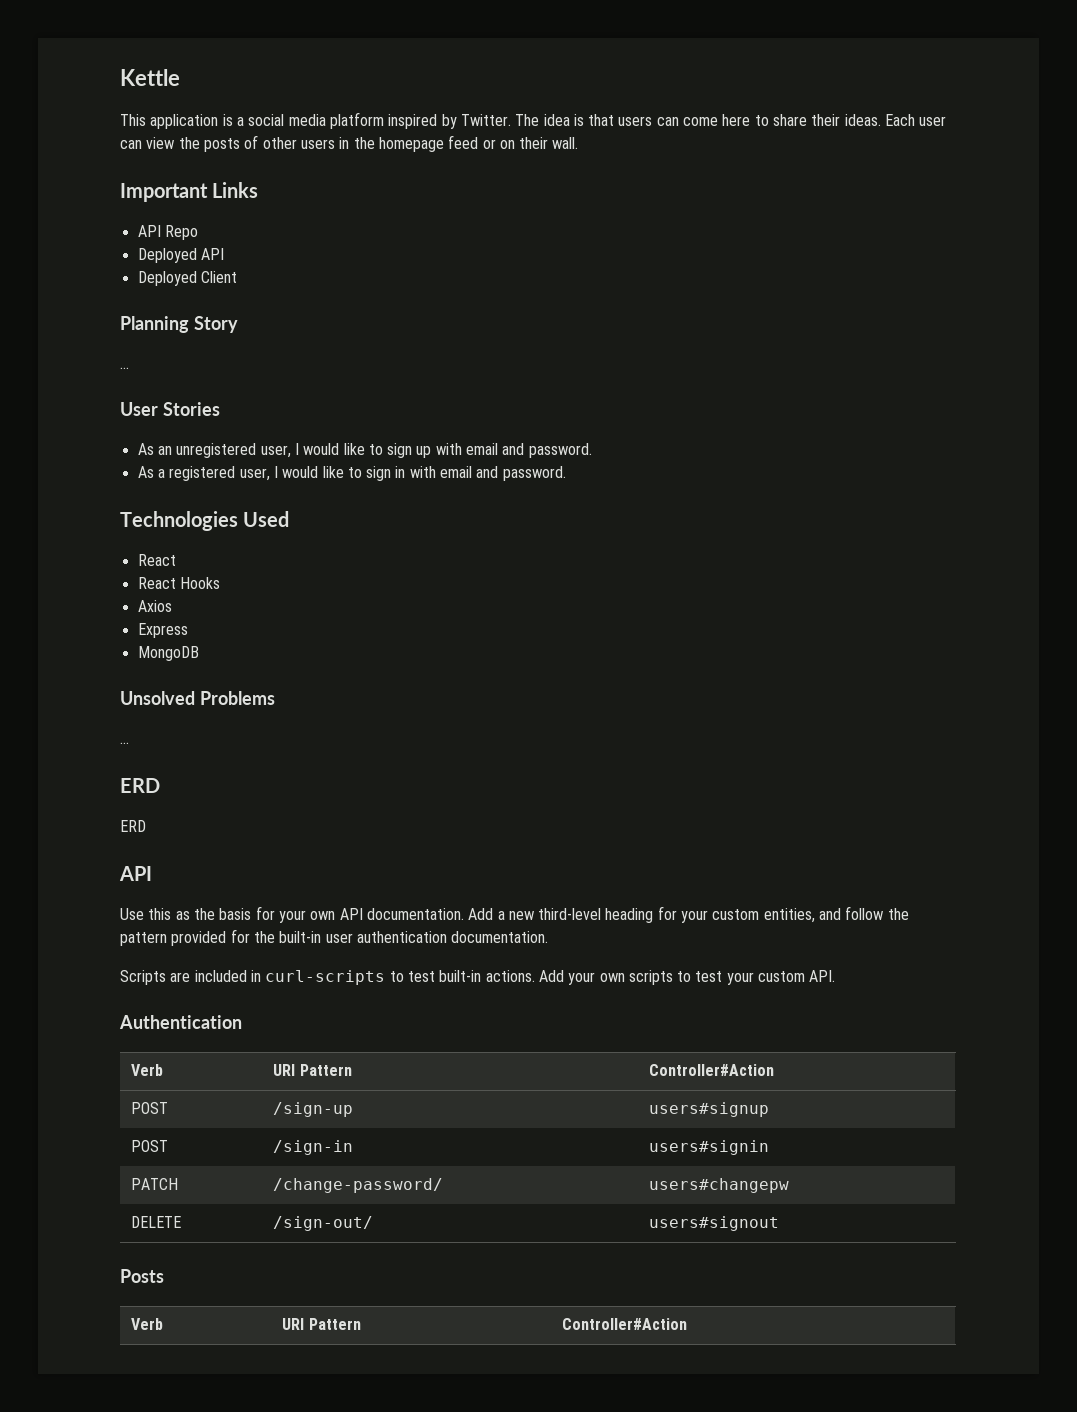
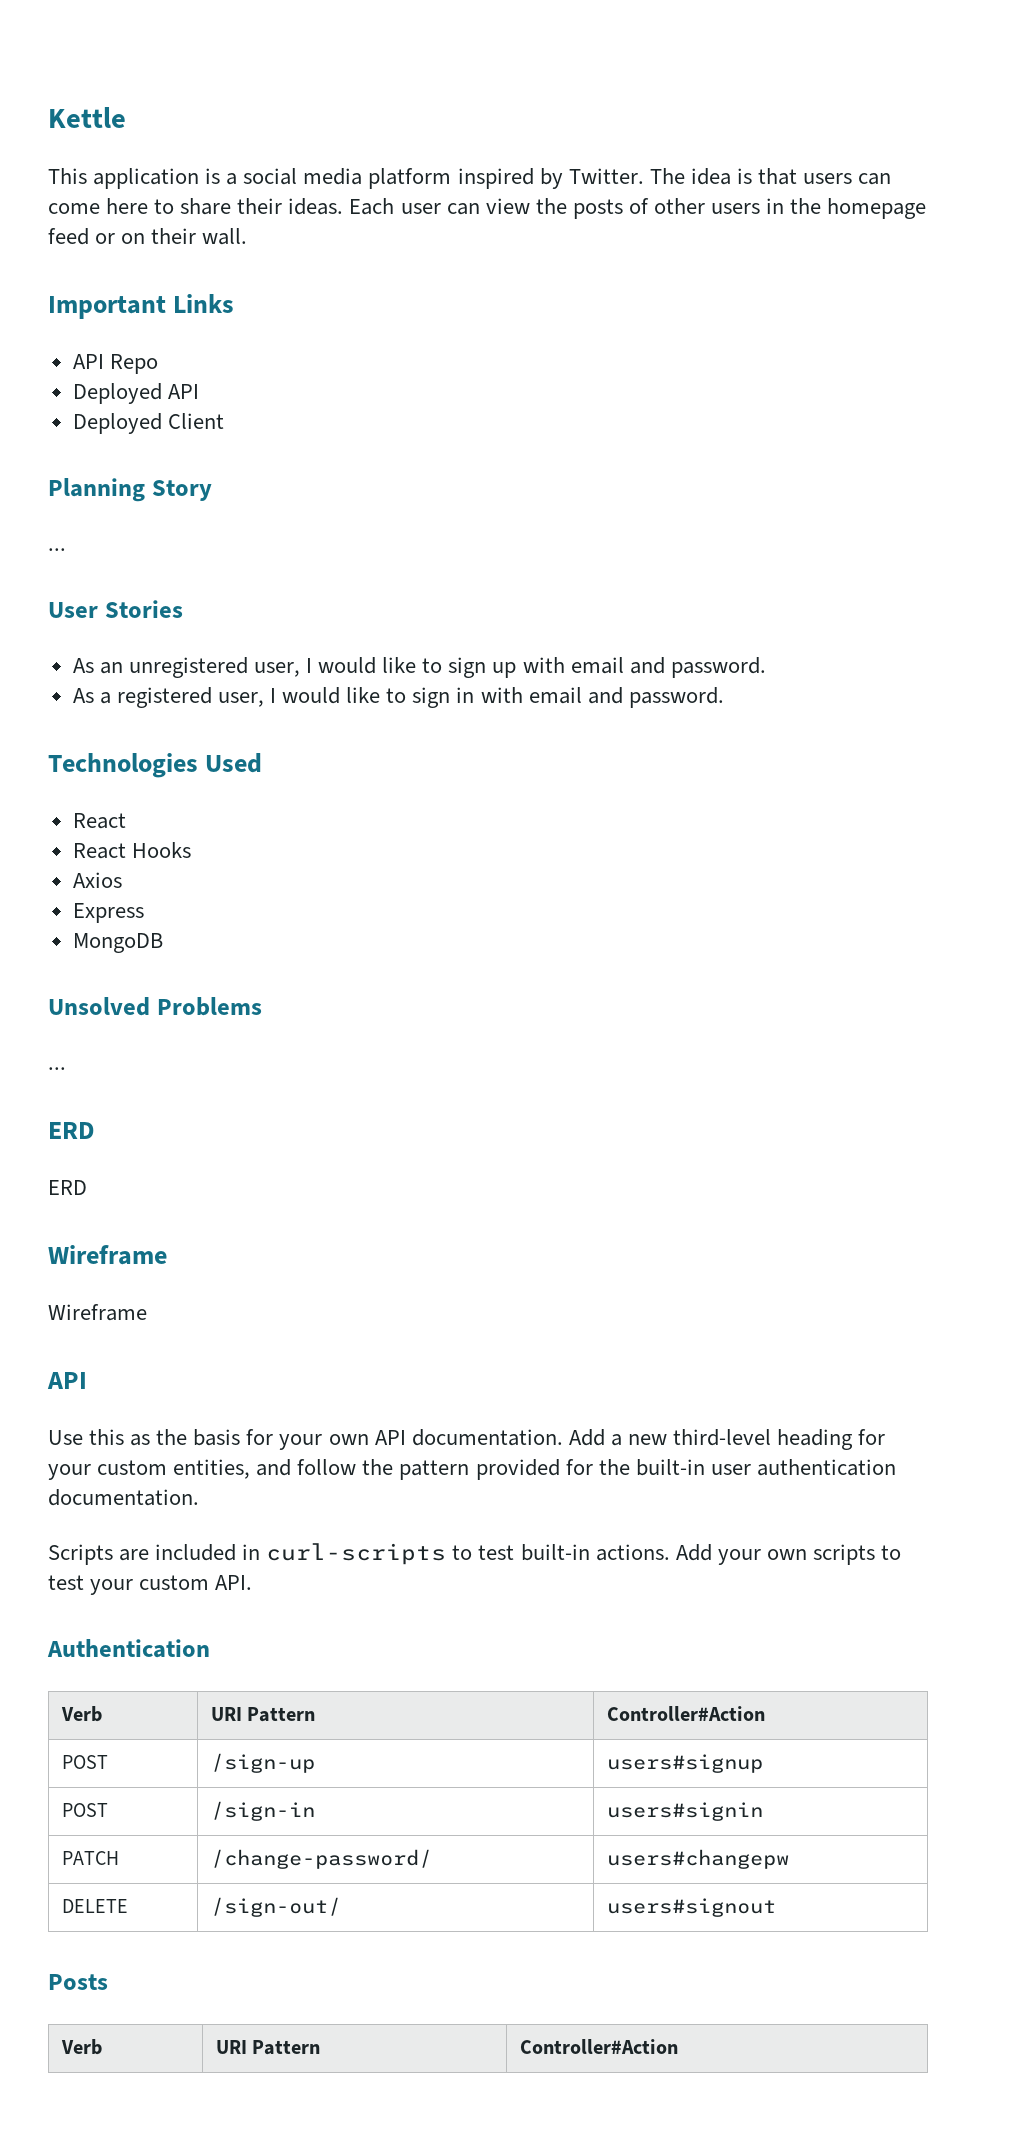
(146, 826) none -> [48,1245,167,1265] [48,1304,147,1321] // Wireframe // Wireframe

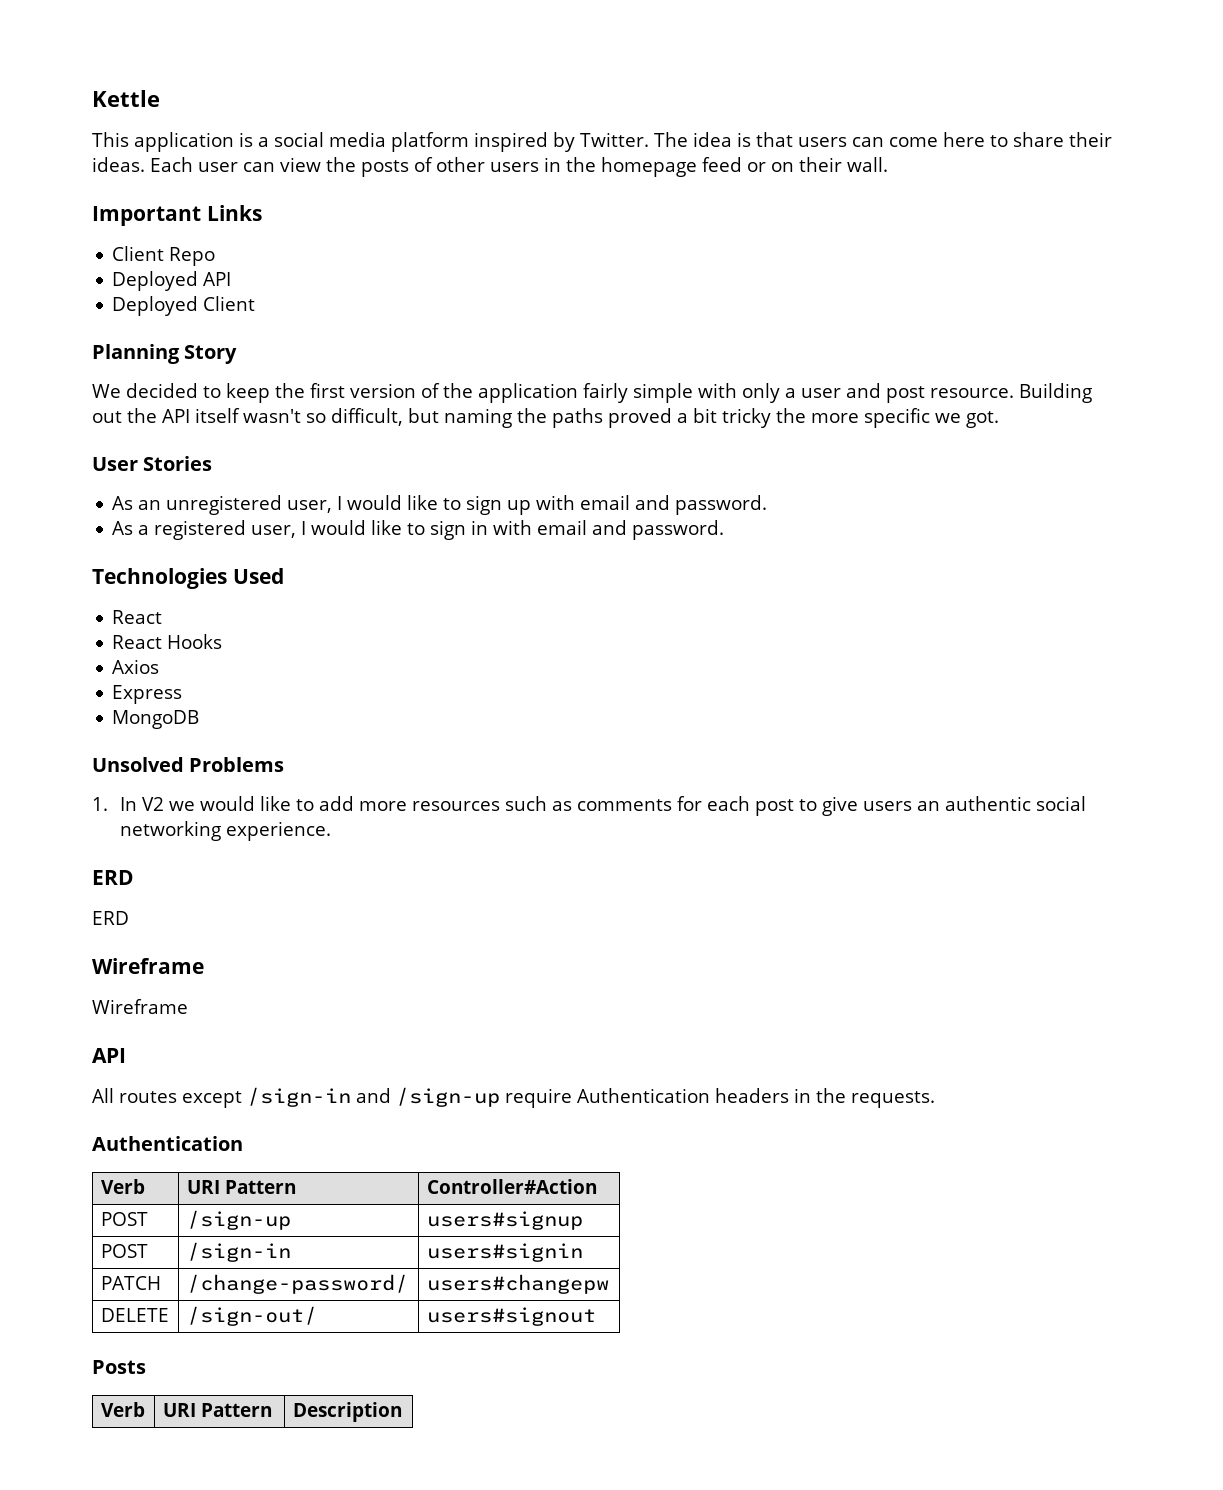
[72,354,104,369] API -> [112,246,165,261] Client
[48,548,66,551] ... -> [92,383,1092,403] [92,408,999,428] We decided to keep the first version of the application fairly simple with only a user and post resource. Building out the API itself wasn't so difficult, but naming the paths proved a bit tricky the more specific we got.
[48,1067,66,1070] ... -> [92,796,1086,816] [119,821,331,841] 1. In V2 we would like to add more resources such as comments for each post to give users an authentic social networking experience.
[48,1429,886,1450] [48,1459,896,1480] [48,1489,199,1506] [48,1543,901,1565] [48,1575,253,1595] Use this as the basis for your own API documentation. Add a new third-level heading for your custom entities, and follow the pattern provided for the built-in user authentication documentation. // Scripts are included in curl-scripts to test built-in actions. Add your own scripts to test your custom API. -> [92,1087,935,1108] All routes except /sign-in and /sign-up require Authentication headers in the requests.
[519,2039,678,2054] Controller#Action -> [292,1402,402,1422] Description

